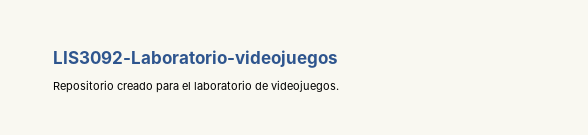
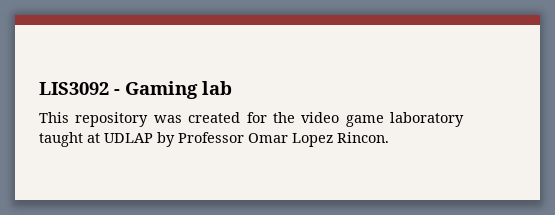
[53,50,338,68] [53,80,339,93] LIS3092-Laboratorio-videojuegos // Repositorio creado para el laboratorio de videojuegos. -> [39,81,232,99] [39,112,464,127] [39,132,389,147] LIS3092 - Gaming lab // This repository was created for the video game laboratory taught at UDLAP by Professor Omar Lopez Rincon.

